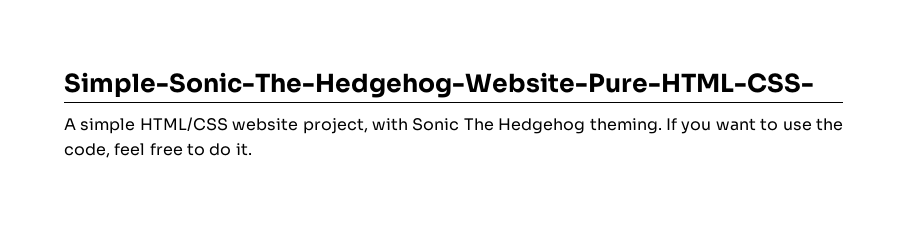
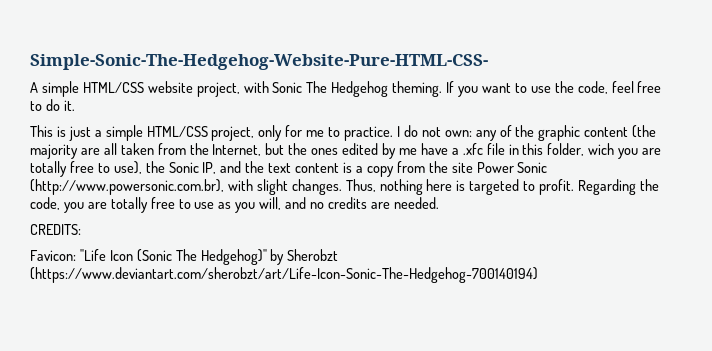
(252, 149) none -> [30,125,657,141] [30,143,662,159] [30,161,548,177] [30,179,659,195] [30,197,439,213] [30,224,81,235] [30,249,339,265] [30,267,538,283] // This is just a simple HTML/CSS project, only for me to practice. I do not own: any of the graphic content (the majority are all taken from the Internet, but the ones edited by me have a .xfc file in this folder, wich you are totally free to use), the Sonic IP, and the text content is a copy from the site Power Sonic (http://www.powersonic.com.br), with slight changes. Thus, nothing here is targeted to profit. Regarding the code, you are totally free to use as you will, and no credits are needed. // CREDITS: // Favicon: "Life Icon (Sonic The Hedgehog)" by Sherobzt (https://www.deviantart.com/sherobzt/art/Life-Icon-Sonic-The-Hedgehog-700140194)

